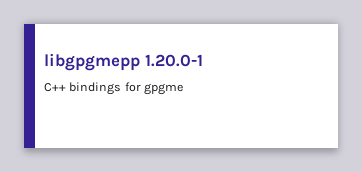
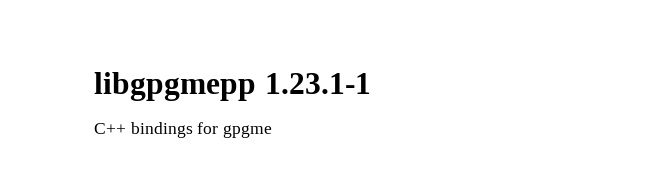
[144,54,203,67] 1.20.0-1 -> [264,73,371,94] 1.23.1-1

